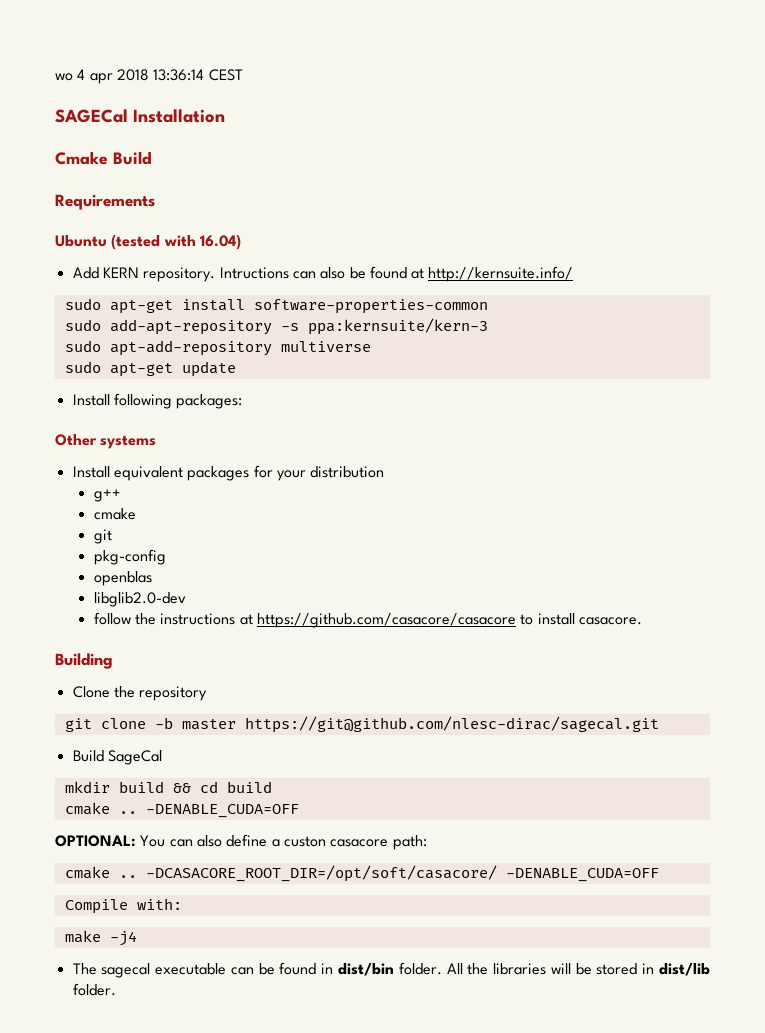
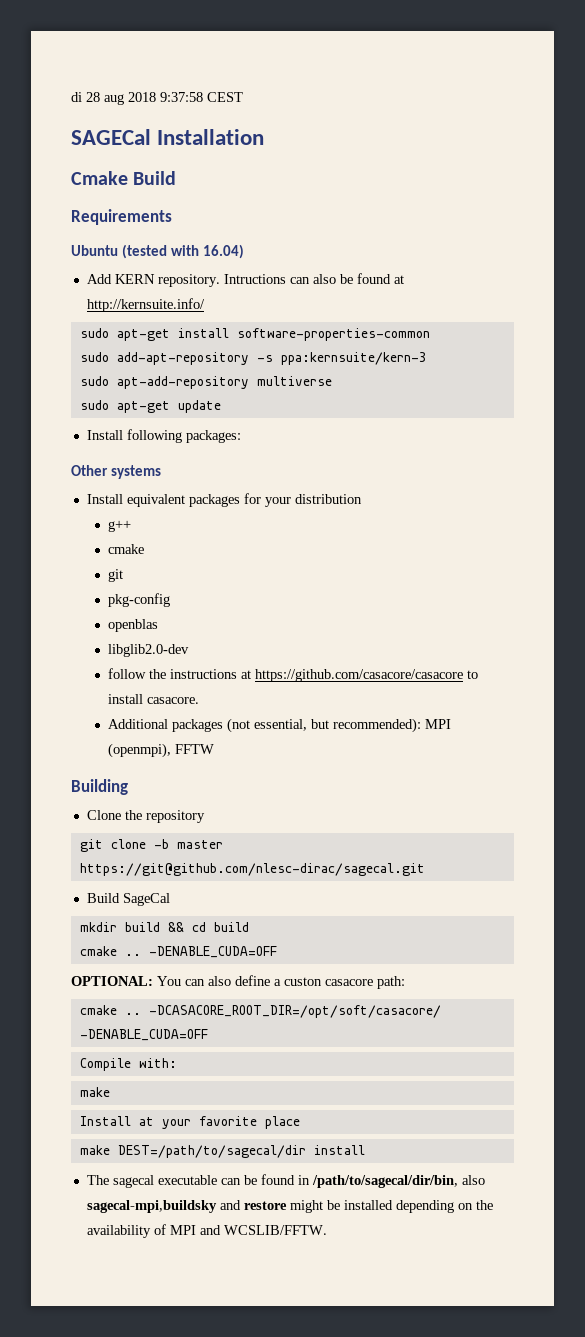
[55,69,205,84] wo 4 apr 2018 13:36:14 -> [71,92,203,105] di 28 aug 2018 9:37:58
(642, 621) none -> [107,718,451,733] [107,743,214,758] // Additional packages (not essential, but recommended): MPI (openmpi), FFTW
[109,931,137,946] -j4 -> [79,1116,300,1129] [79,1145,365,1158] // Install at your favorite place // make DEST=/path/to/sagecal/dir install
[338,962,710,976] [72,983,116,996] dist/bin folder. All the libraries will be stored in dist/lib folder. -> [311,1175,485,1188] [86,1200,493,1213] [86,1224,327,1238] /path/to/sagecal/dir/bin, also sagecal-mpi,buildsky and restore might be installed depending on the availability of MPI and WCSLIB/FFTW.

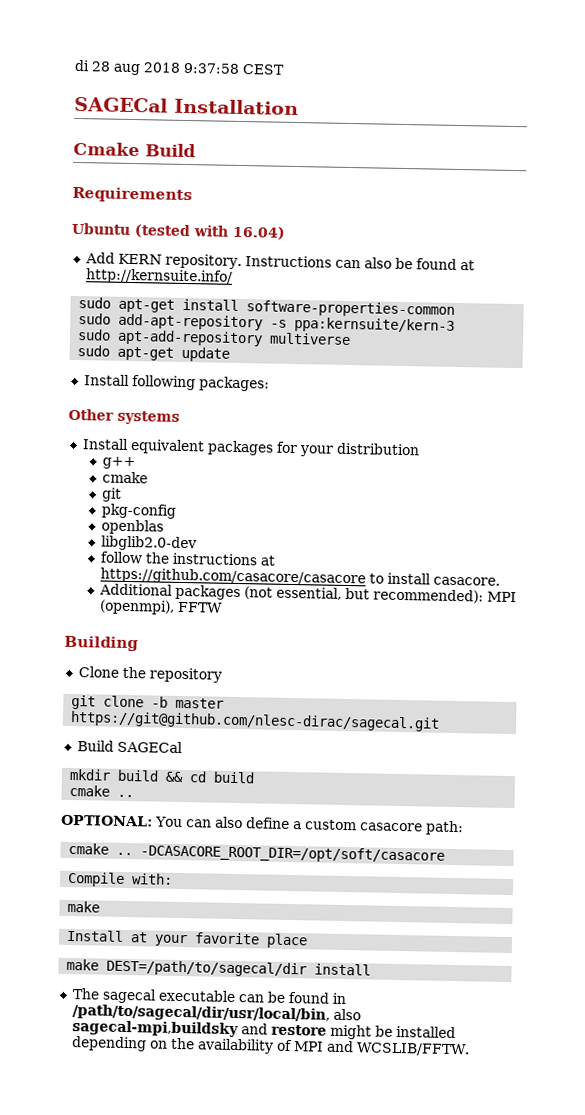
[223,274,286,284] Intructions -> [244,255,332,268] Instructions
[122,893,170,906] SageCal -> [116,740,183,754] SAGECal
[148,946,277,958] -DENABLE_CUDA=OFF -> (135, 796) none
[284,977,322,986] custon -> [304,819,357,831] custom
[148,1005,441,1018] [79,1029,208,1041] -DCASACORE_ROOT_DIR=/opt/soft/casacore/ -DENABLE_CUDA=OFF -> [140,844,446,864] -DCASACORE_ROOT_DIR=/opt/soft/casacore
[311,1175,458,1188] /path/to/sagecal/dir/bin, -> [71,1004,330,1023] /path/to/sagecal/dir/usr/local/bin,

